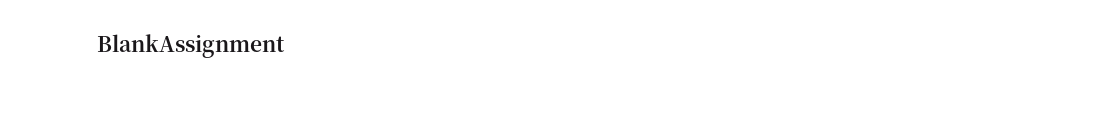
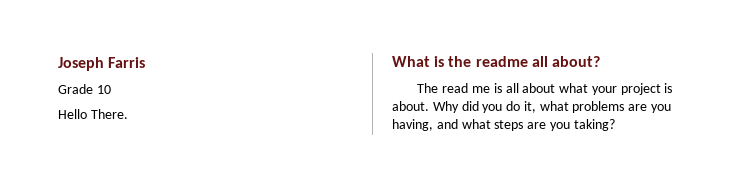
[97,34,285,58] BlankAssignment -> [58,57,146,71] [58,84,111,94] [58,109,128,119] [392,56,600,67] [417,83,673,95] [392,101,672,113] [392,119,615,131] Joseph Farris // Grade 10 // Hello There. // What is the readme all about? // The read me is all about what your project is about. Why did you do it, what problems are you having, and what steps are you taking?

